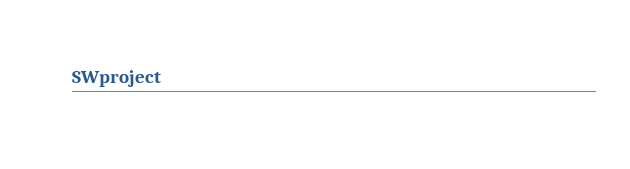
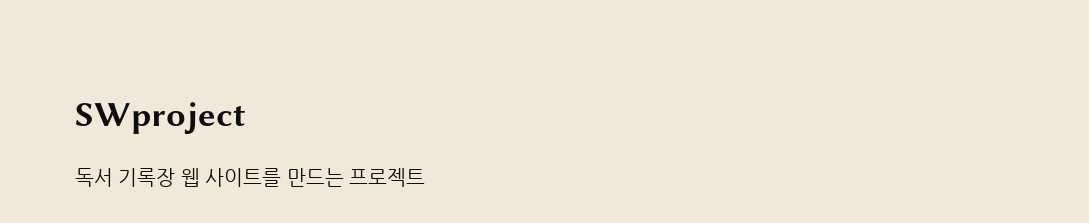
(161, 78) none -> [75,168,425,187] // 독서 기록장 웹 사이트를 만드는 프로젝트

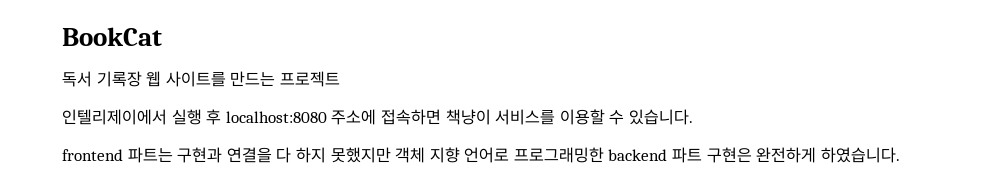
[75,102,245,134] SWproject -> [62,27,162,46] BookCat
(425, 177) none -> [62,109,693,125] [62,147,900,163] // 인텔리제이에서 실행 후 localhost:8080 주소에 접속하면 책냥이 서비스를 이용할 수 있습니다. // frontend 파트는 구현과 연결을 다 하지 못했지만 객체 지향 언어로 프로그래밍한 backend 파트 구현은 완전하게 하였습니다.

